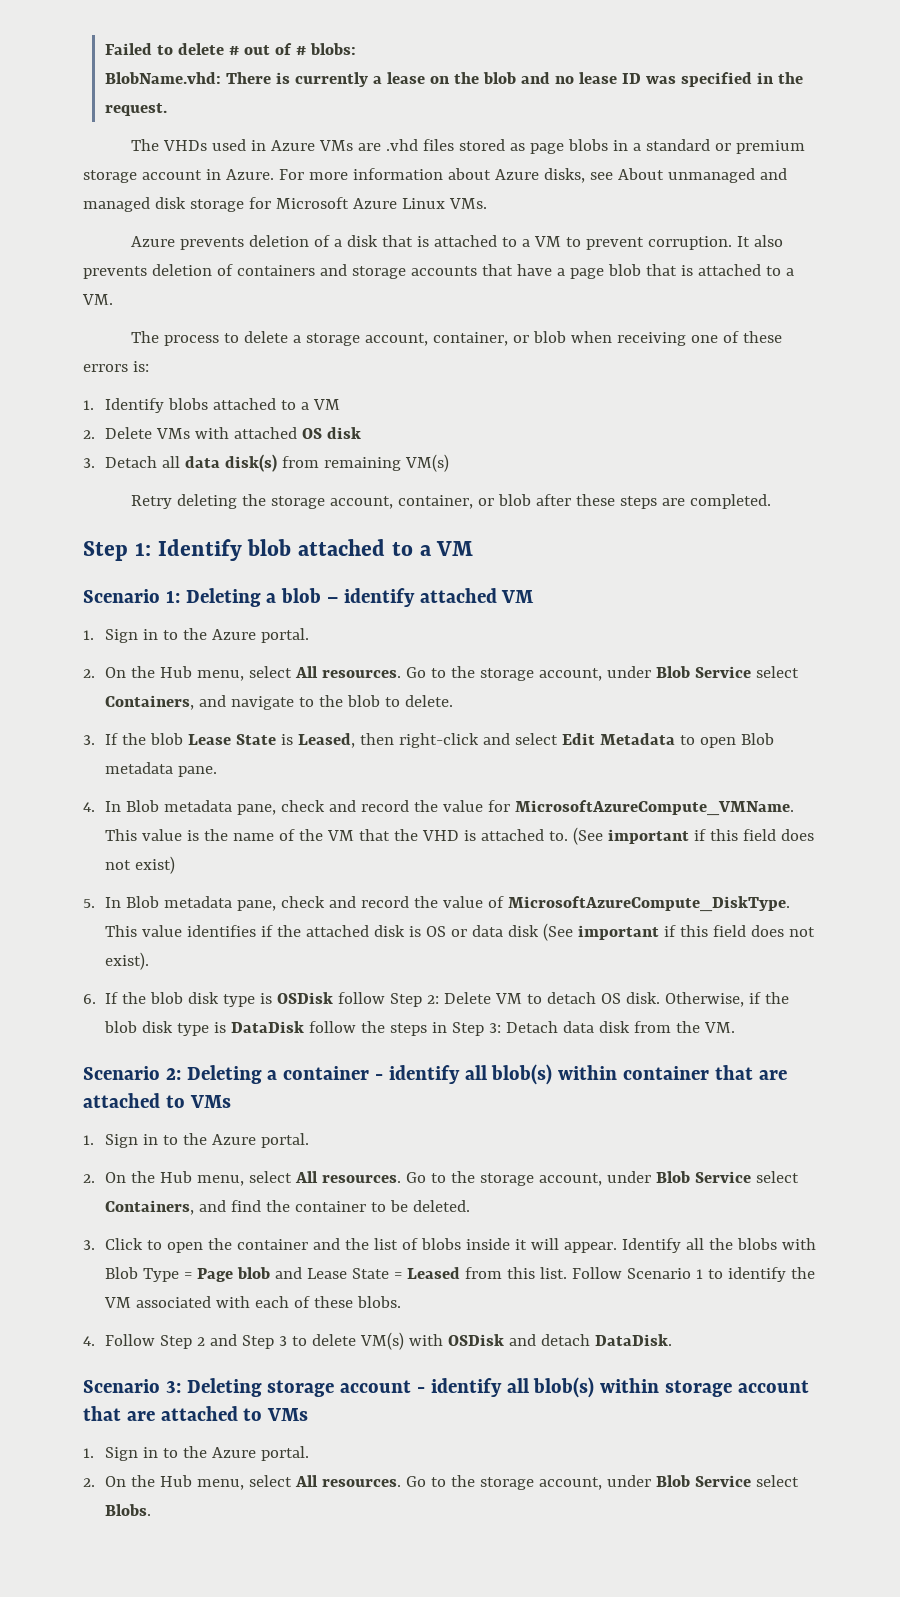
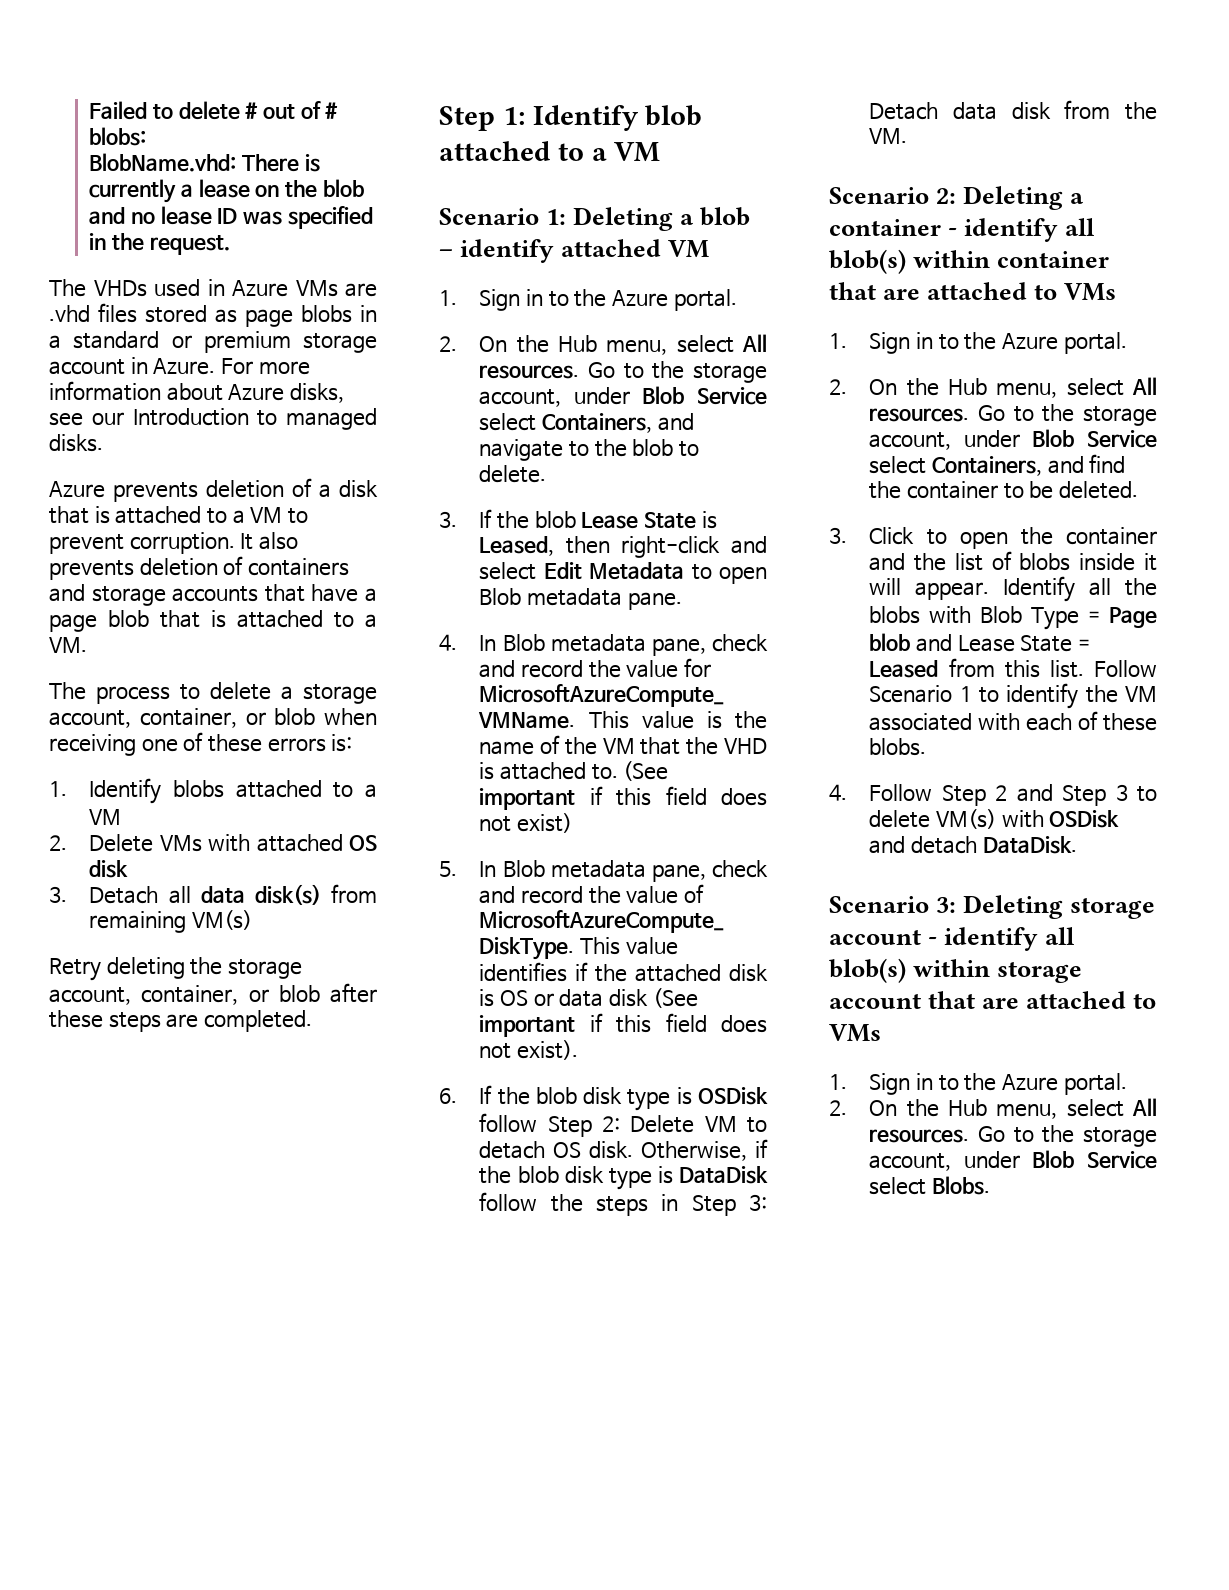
[617,168,787,183] [83,197,487,212] About unmanaged and managed disk storage for Microsoft Azure Linux VMs. -> [91,408,378,430] [49,434,103,452] our Introduction to managed disks.

